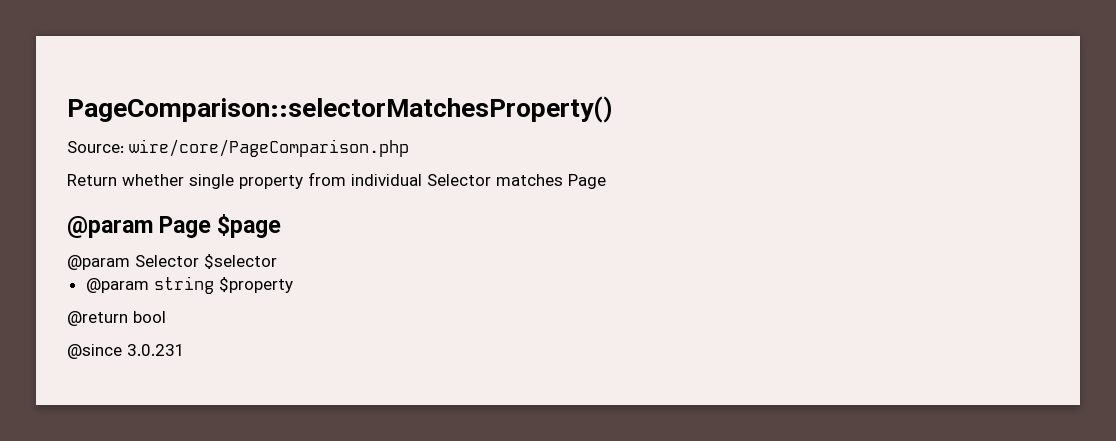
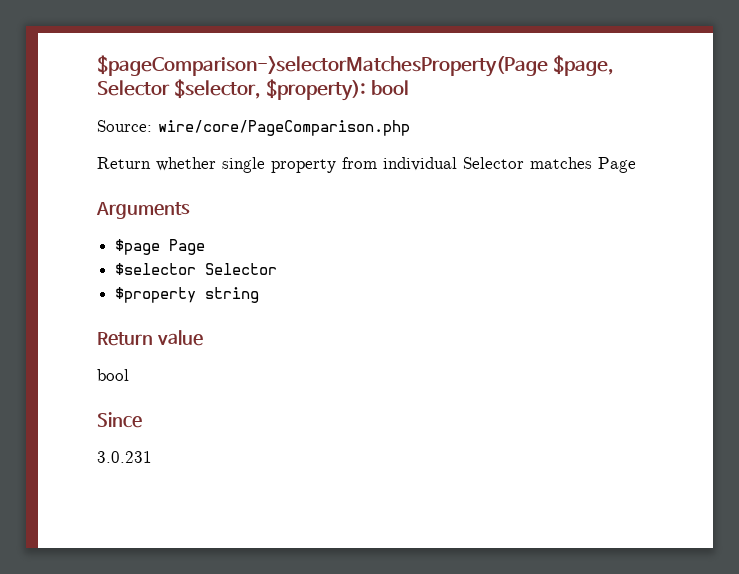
[67,96,613,123] PageComparison::selectorMatchesProperty() -> [97,55,614,77] [97,79,409,101] $pageComparison->selectorMatchesProperty(Page $page, Selector $selector, $property): bool
[67,214,282,238] [67,254,277,270] [85,278,149,293] @param Page $page // @param Selector $selector // @param -> [96,202,190,219] [115,239,206,255] [115,263,278,275] [115,287,197,303] Arguments // $page Page // $selector Selector // $property
[218,277,293,293] [67,311,166,326] [67,344,122,359] $property // @return bool // @since -> [97,330,203,346] [97,369,129,381] [97,412,142,428] // Return value // bool // Since //

